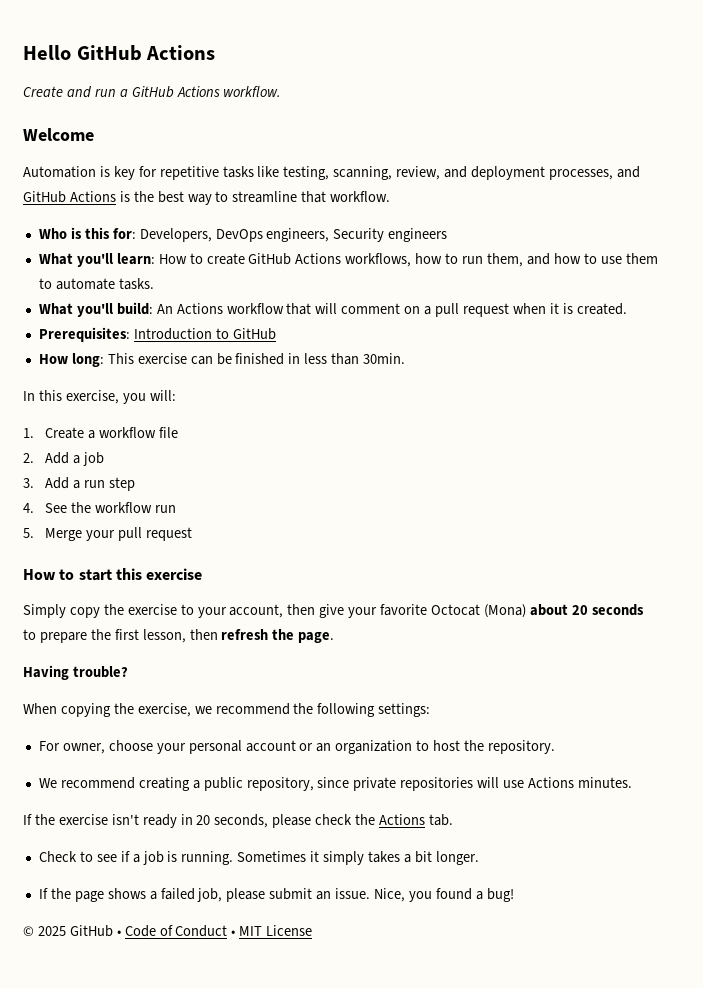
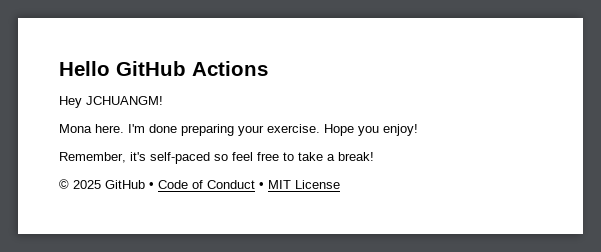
[23,86,282,98] [23,128,94,141] [23,166,640,180] [23,191,391,205] [38,227,448,242] [38,253,658,267] [38,278,154,290] [38,302,627,317] [38,327,276,342] [38,353,406,367] [23,390,176,404] [23,427,178,439] [23,452,104,466] [23,477,135,491] [23,502,176,513] [23,527,192,541] [23,568,203,581] [23,604,644,618] [23,629,335,643] [23,665,128,680] [23,703,431,717] [38,740,555,754] [38,777,632,791] [23,814,453,828] [38,851,479,865] [38,888,514,902] Create and run a GitHub Actions workflow. // Welcome // Automation is key for repetitive tasks like testing, scanning, review, and deployment processes, and GitHub Actions is the best way to streamline that workflow. // Who is this for: Developers, DevOps engineers, Security engineers // What you'll learn: How to create GitHub Actions workflows, how to run them, and how to use them to automate tasks. // What you'll build: An Actions workflow that will comment on a pull request when it is created. // Prerequisites: Introduction to GitHub // How long: This exercise can be finished in less than 30min. // In this exercise, you will: // 1. Create a workflow file // 2. Add a job // 3. Add a run step // 4. See the workflow run // 5. Merge your pull request // How to start this exercise // Simply copy the exercise to your account, then give your favorite Octocat (Mona) about 20 seconds to prepare the first lesson, then refresh the page. // Having trouble? // When copying the exercise, we recommend the following settings: // For owner, choose your personal account or an organization to host the repository. // We recommend creating a public repository, since private repositories will use Actions minutes. // If the exercise isn't ready in 20 seconds, please check the Actions tab. // Check to see if a job is running. Sometimes it simply takes a bit longer. // If the page shows a failed job, please submit an issue. Nice, you found a bug! -> [59,96,163,108] [59,124,418,136] [59,152,374,164] Hey JCHUANGM! // Mona here. I'm done preparing your exercise. Hope you enjoy! // Remember, it's self-paced so feel free to take a break!

